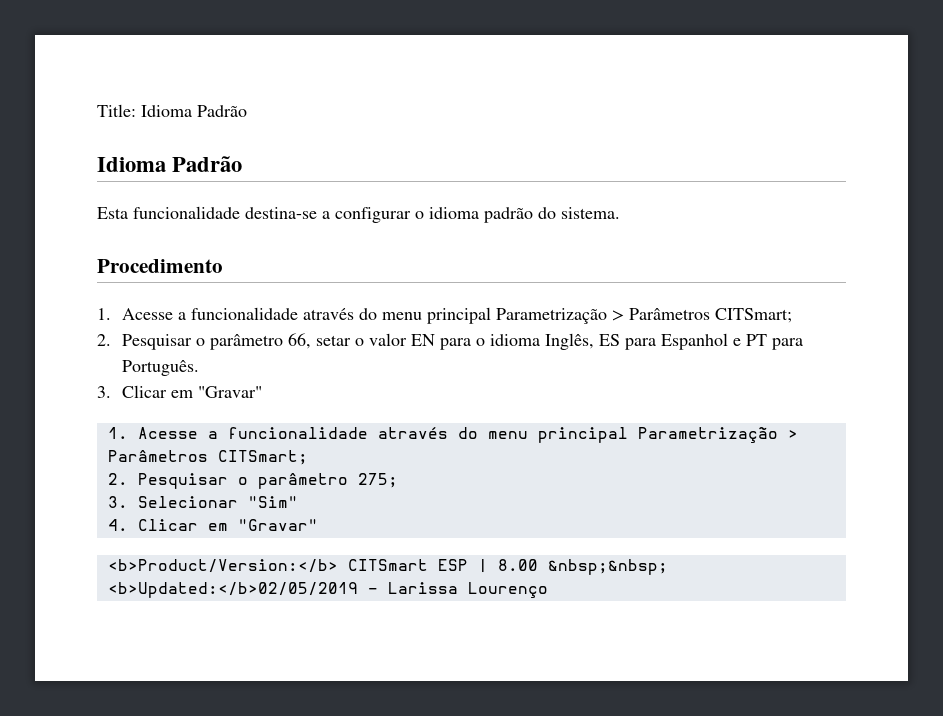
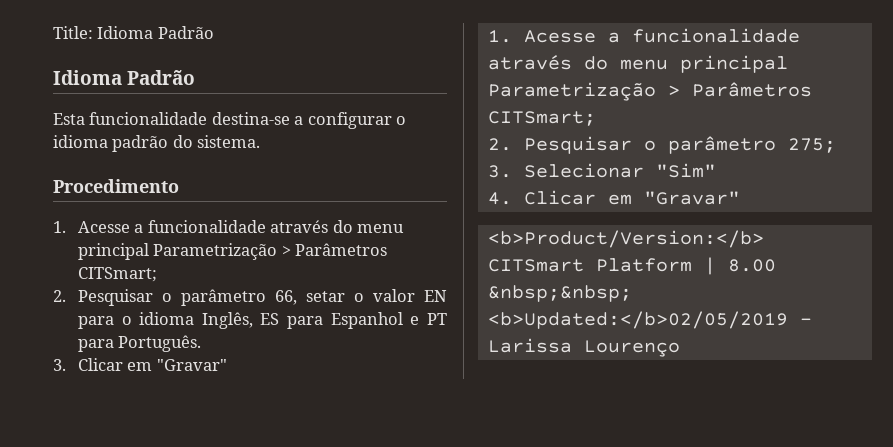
[437,559,468,571] ESP -> [595,258,692,272] Platform

